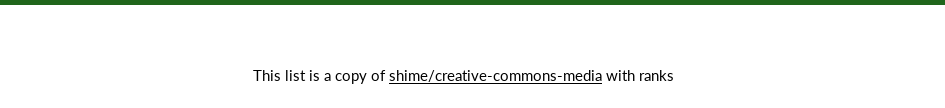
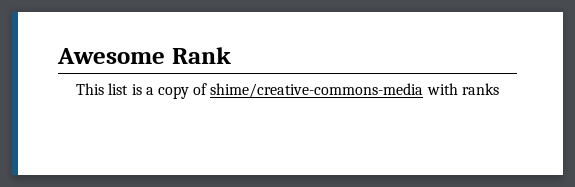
(253, 75) none -> [57,47,231,64] Awesome Rank //

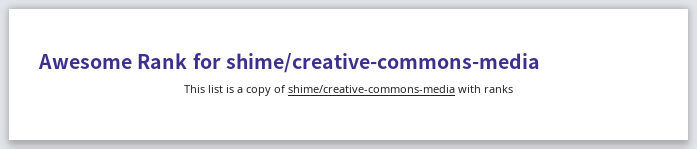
(231, 55) none -> [192,53,540,73] for shime/creative-commons-media

